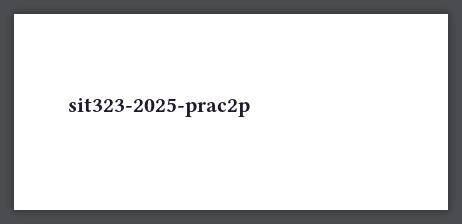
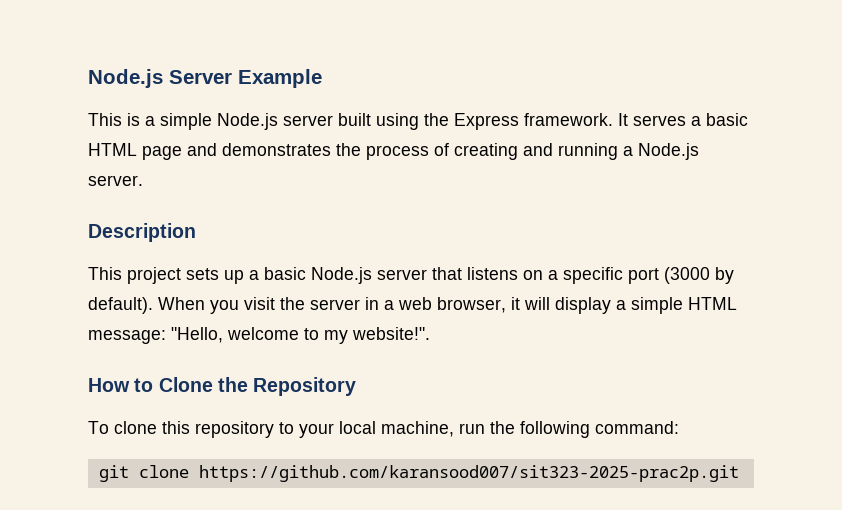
[68,98,250,117] sit323-2025-prac2p -> [88,69,322,88] [88,113,748,130] [88,143,699,160] [88,175,143,186] [88,223,196,242] [88,267,734,284] [88,297,737,314] [88,327,430,344] [88,377,357,396] [88,421,679,438] [98,465,739,482] Node.js Server Example // This is a simple Node.js server built using the Express framework. It serves a basic HTML page and demonstrates the process of creating and running a Node.js server. // Description // This project sets up a basic Node.js server that listens on a specific port (3000 by default). When you visit the server in a web browser, it will display a simple HTML message: "Hello, welcome to my website!". // How to Clone the Repository // To clone this repository to your local machine, run the following command: // git clone https://github.com/karansood007/sit323-2025-prac2p.git

